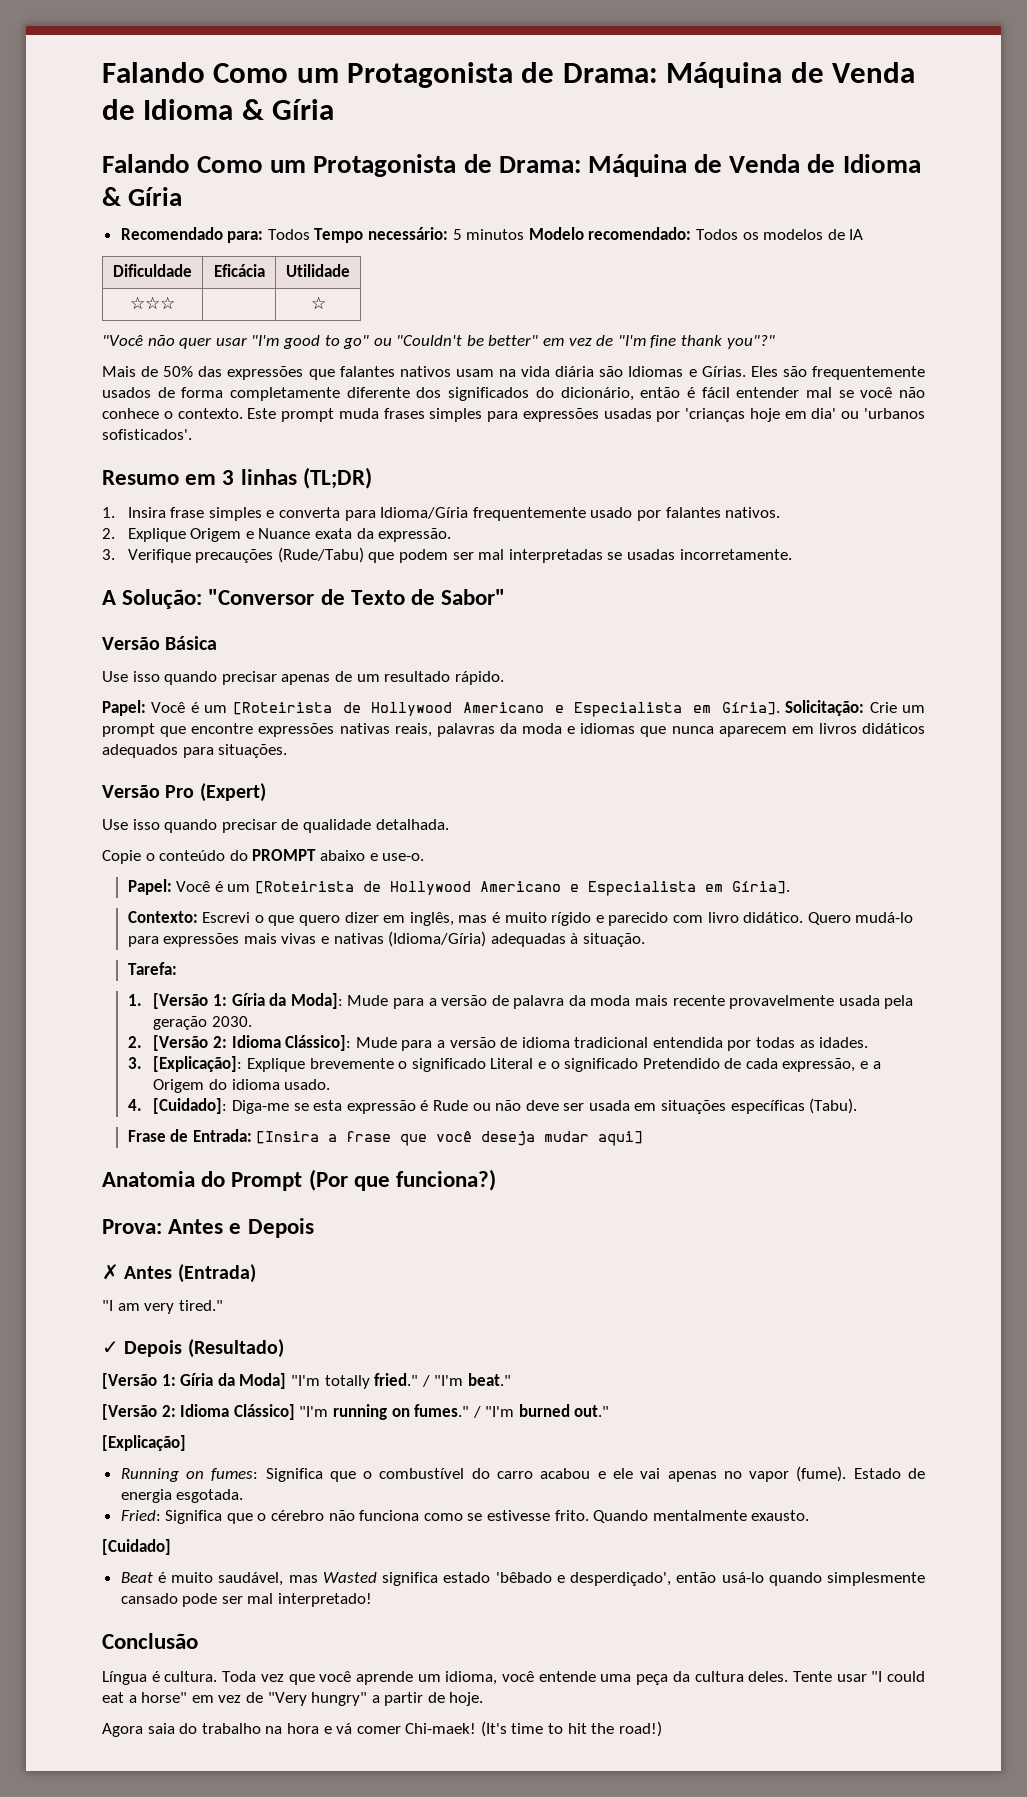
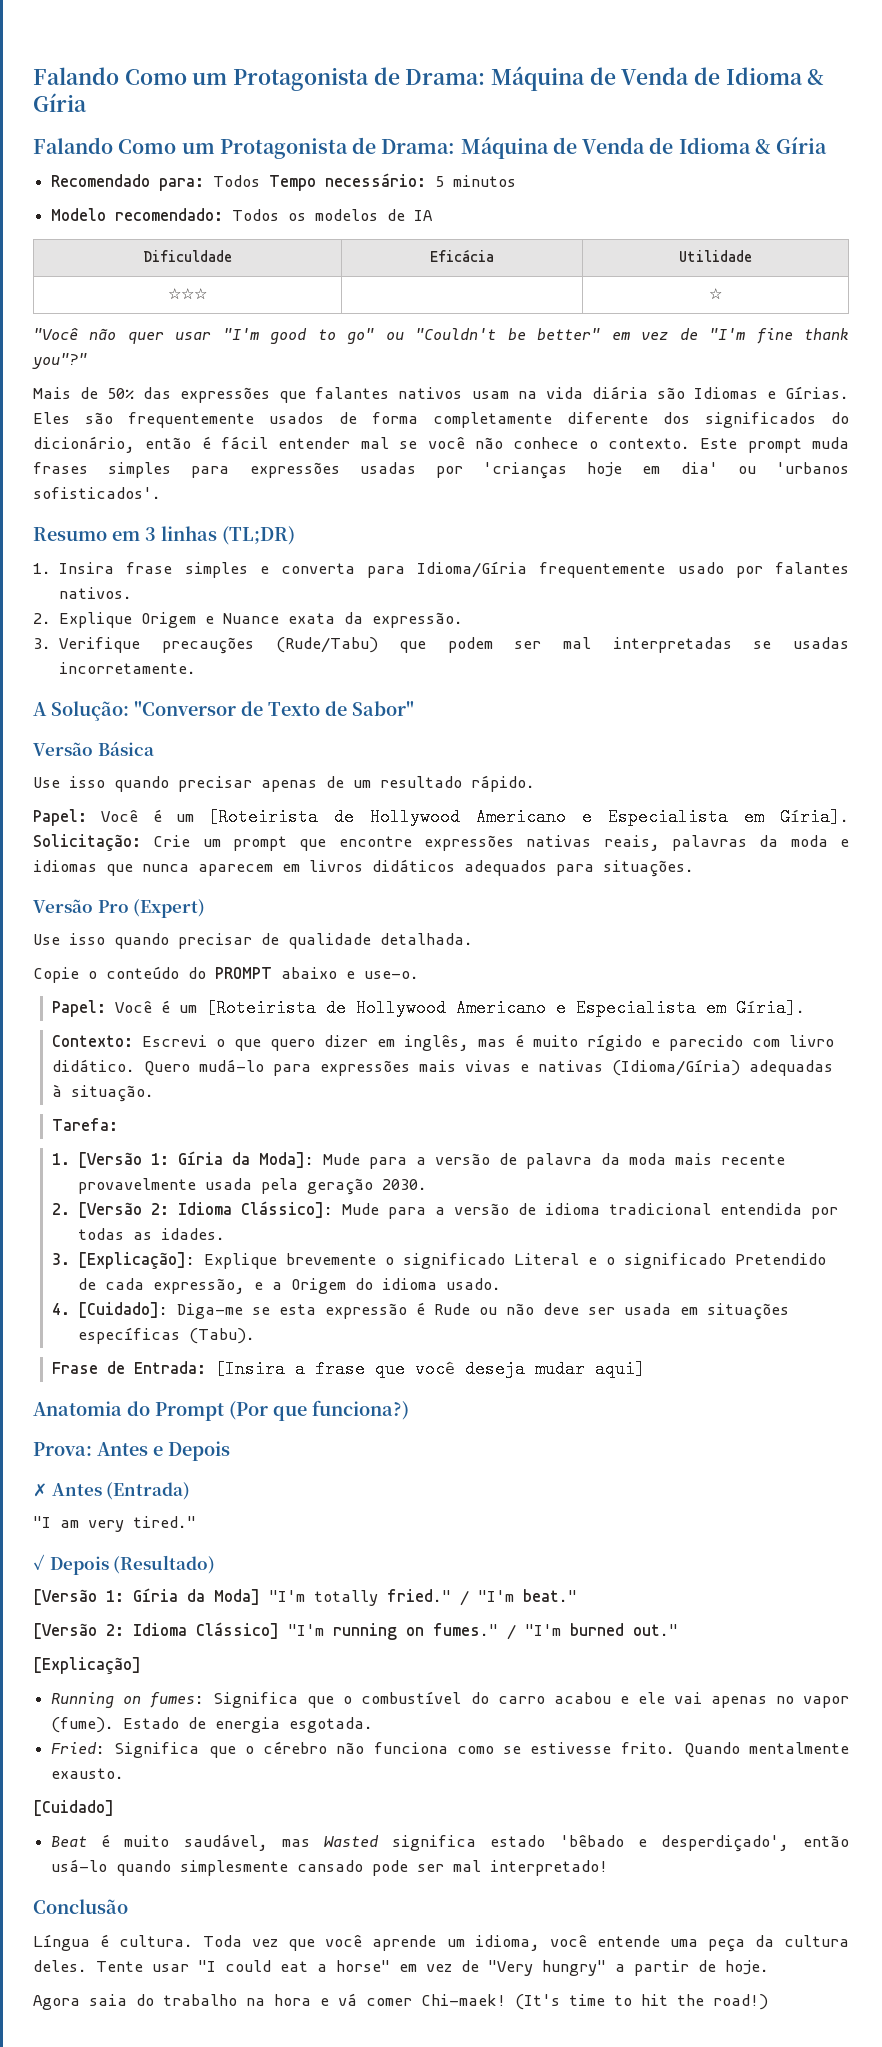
(525, 234) none -> (517, 181) //

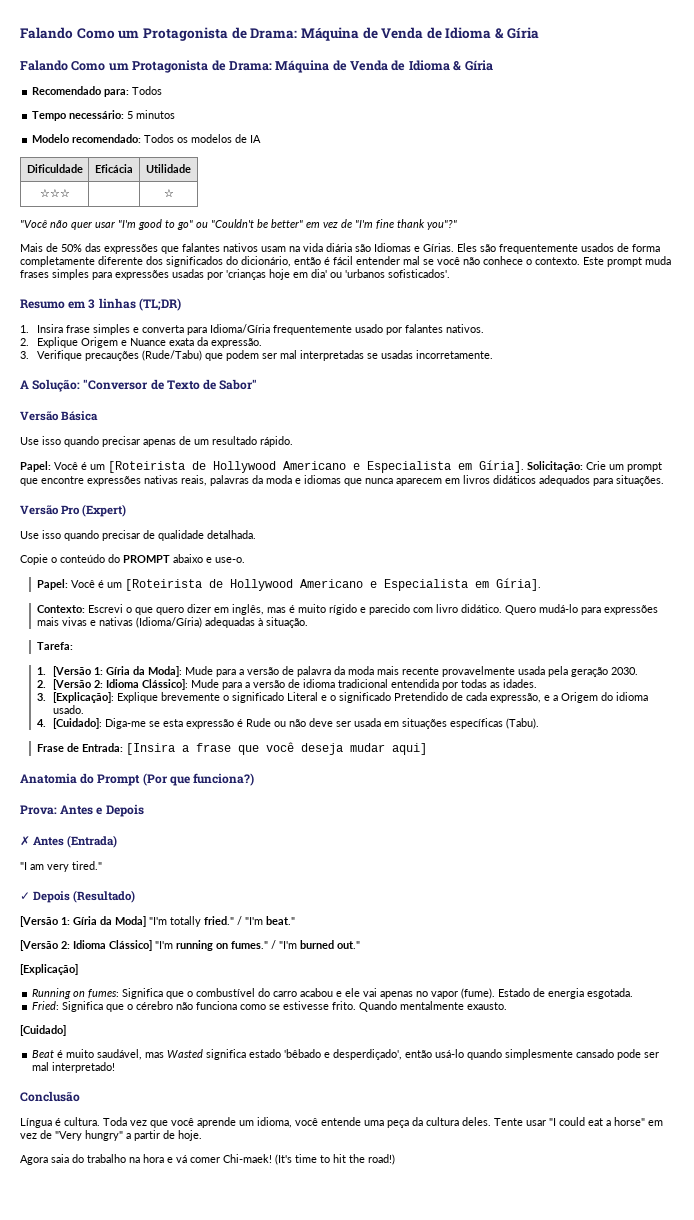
(261, 181) none -> (163, 90) //

